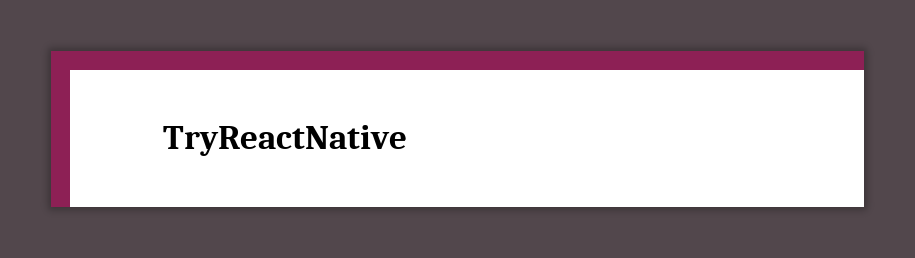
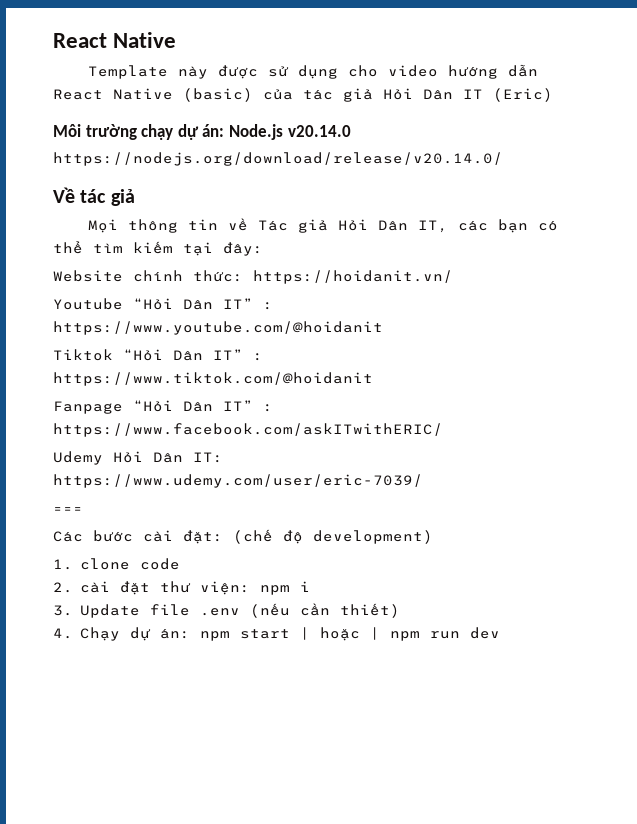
[163,125,407,156] TryReactNative -> [53,32,177,48] [88,64,539,79] [53,88,553,102] [53,124,351,140] [53,152,503,166] [53,187,135,206] [88,218,559,233] [53,241,263,256] [53,270,453,284] [53,298,273,310] [53,321,383,335] [53,349,263,361] [53,372,373,386] [53,400,273,414] [53,423,443,437] [53,451,223,465] [53,474,423,488] [53,507,83,513] [53,529,433,544] [53,558,180,570] [53,581,310,595] [53,603,400,618] [53,627,500,641] React Native // Template này được sử dụng cho video hướng dẫn React Native (basic) của tác giả Hỏi Dân IT (Eric) // Môi trường chạy dự án: Node.js v20.14.0 // https://nodejs.org/download/release/v20.14.0/ // Về tác giả // Mọi thông tin về Tác giả Hỏi Dân IT, các bạn có thể tìm kiếm tại đây: // Website chính thức: https://hoidanit.vn/ // Youtube “Hỏi Dân IT” : https://www.youtube.com/@hoidanit // Tiktok “Hỏi Dân IT” : https://www.tiktok.com/@hoidanit // Fanpage “Hỏi Dân IT” : https://www.facebook.com/askITwithERIC/ // Udemy Hỏi Dân IT: https://www.udemy.com/user/eric-7039/ // === // Các bước cài đặt: (chế độ development) // 1. clone code // 2. cài đặt thư viện: npm i // 3. Update file .env (nếu cần thiết) // 4. Chạy dự án: npm start | hoặc | npm run dev

